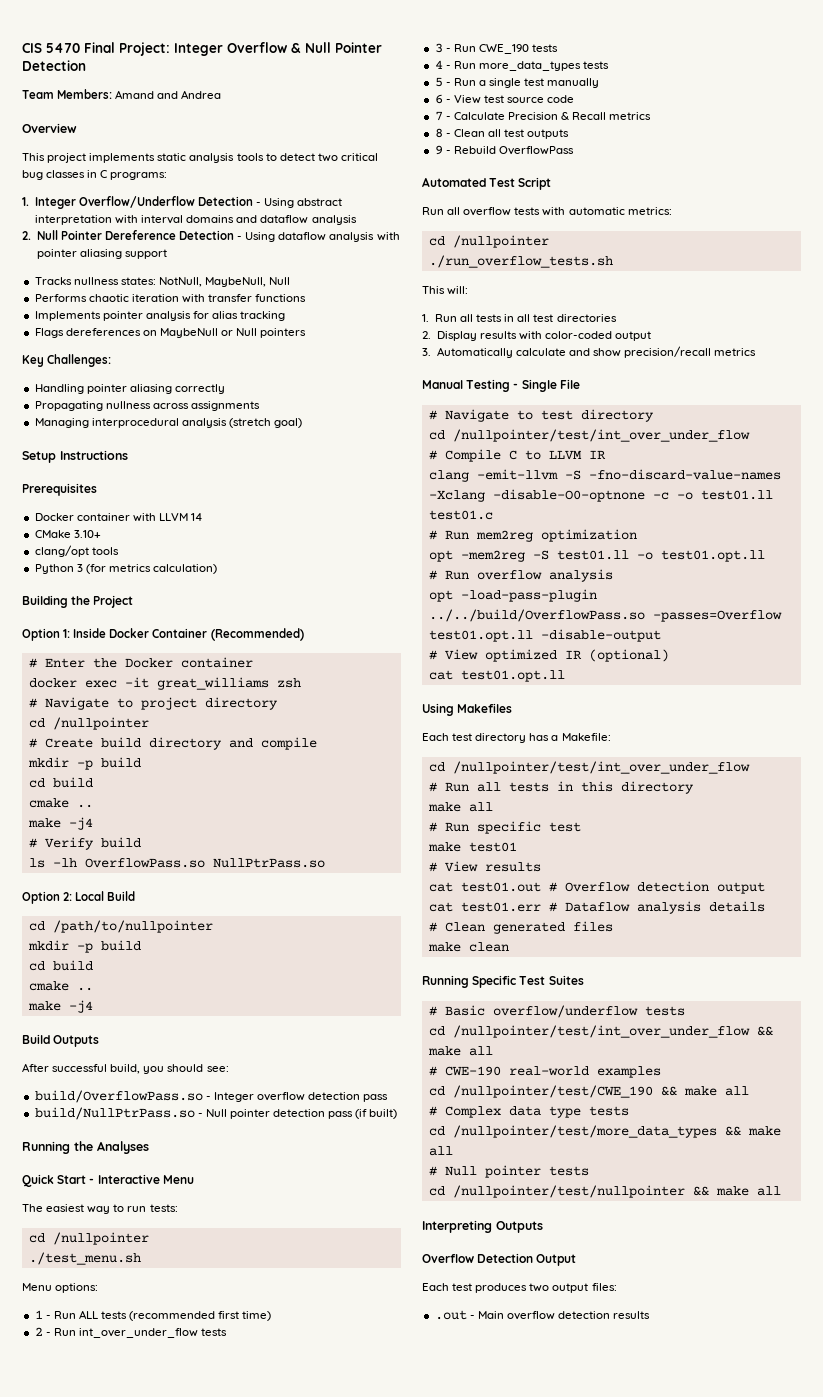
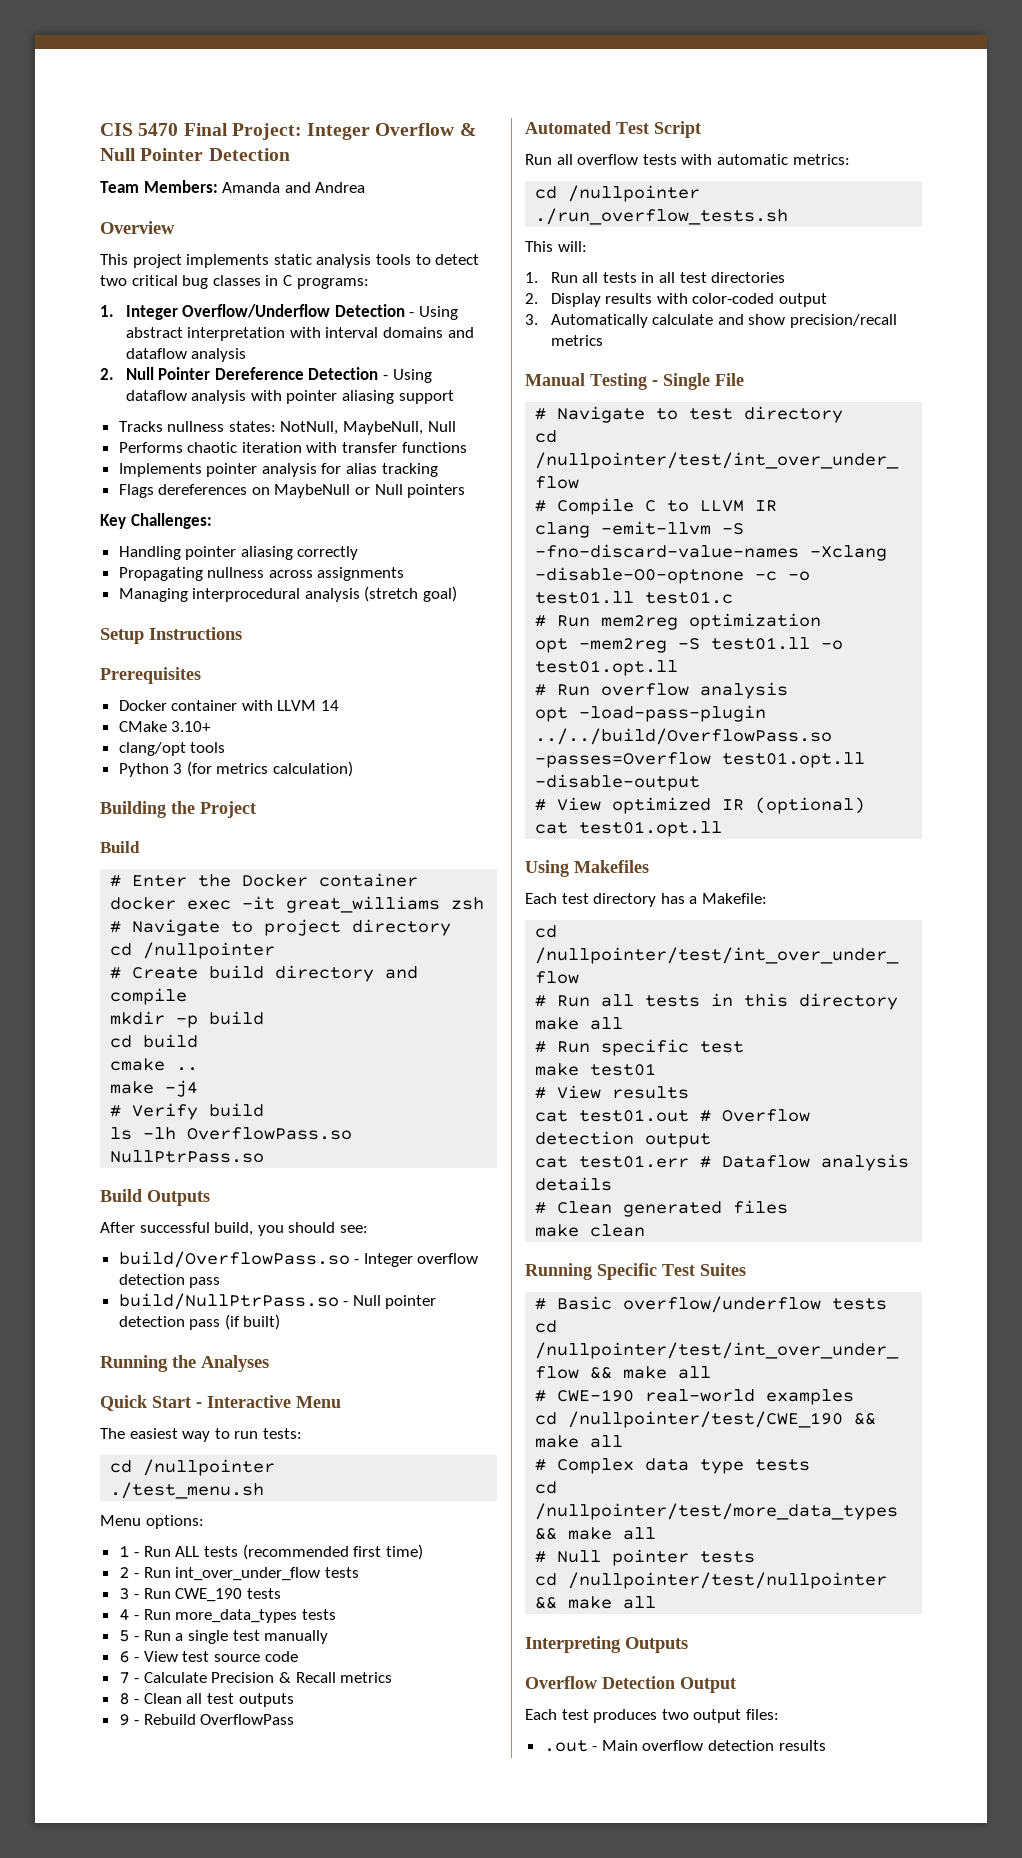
[115,90,155,99] Amand -> [222,182,281,193] Amanda
[22,628,304,641] Option 1: Inside Docker Container (Recommended) -> [100,841,140,853] Build
[22,891,136,904] [28,920,213,933] [27,940,141,953] [28,960,93,971] [28,981,93,991] [27,1000,93,1013] // Option 2: Local Build // cd /path/to/nullpointer // mkdir -p build // cd build // cmake .. // make -j4 -> (265, 1156) none

